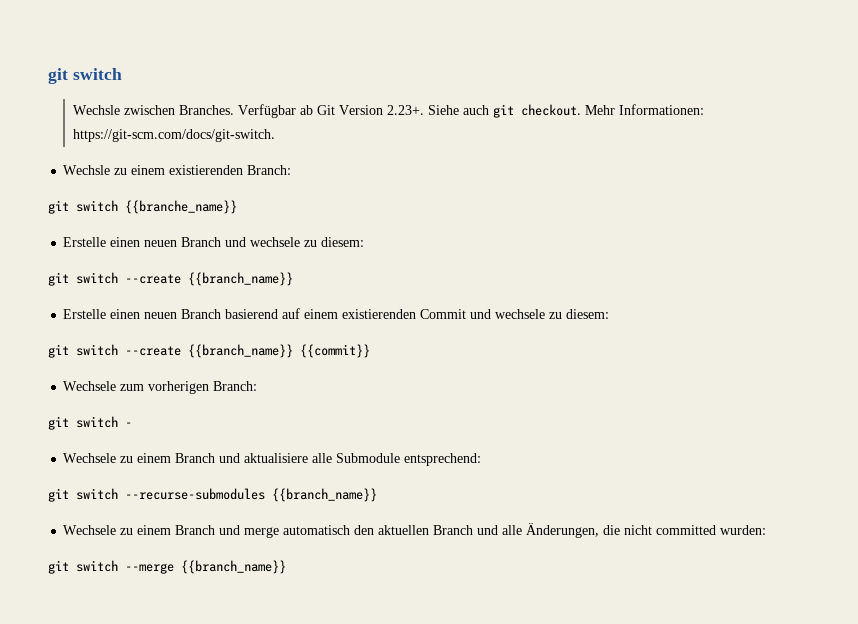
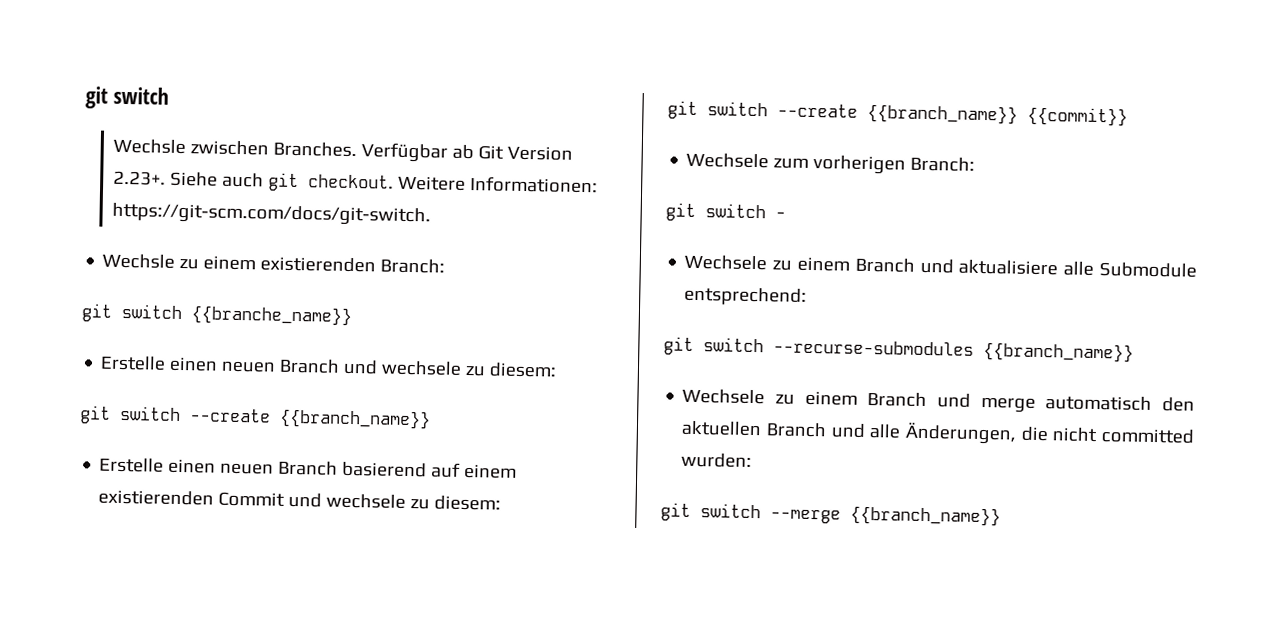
[584,105,615,115] Mehr -> [397,175,466,191] Weitere

